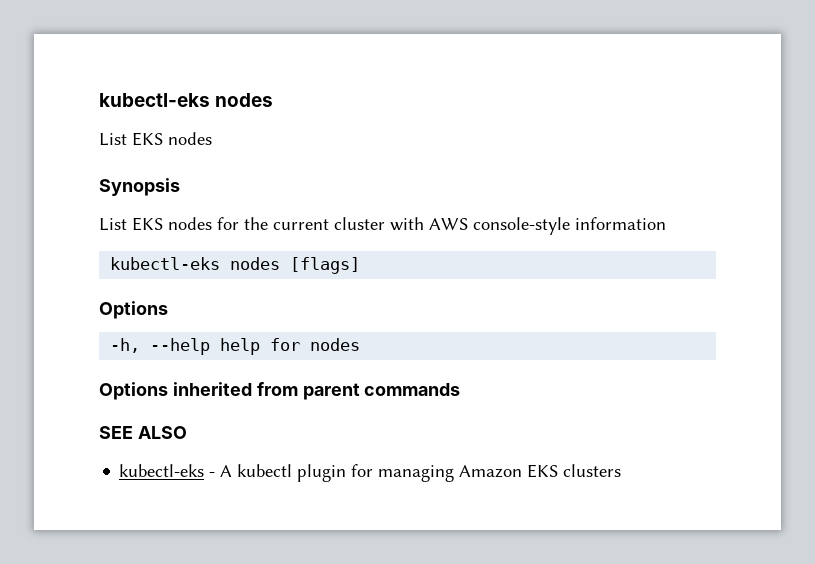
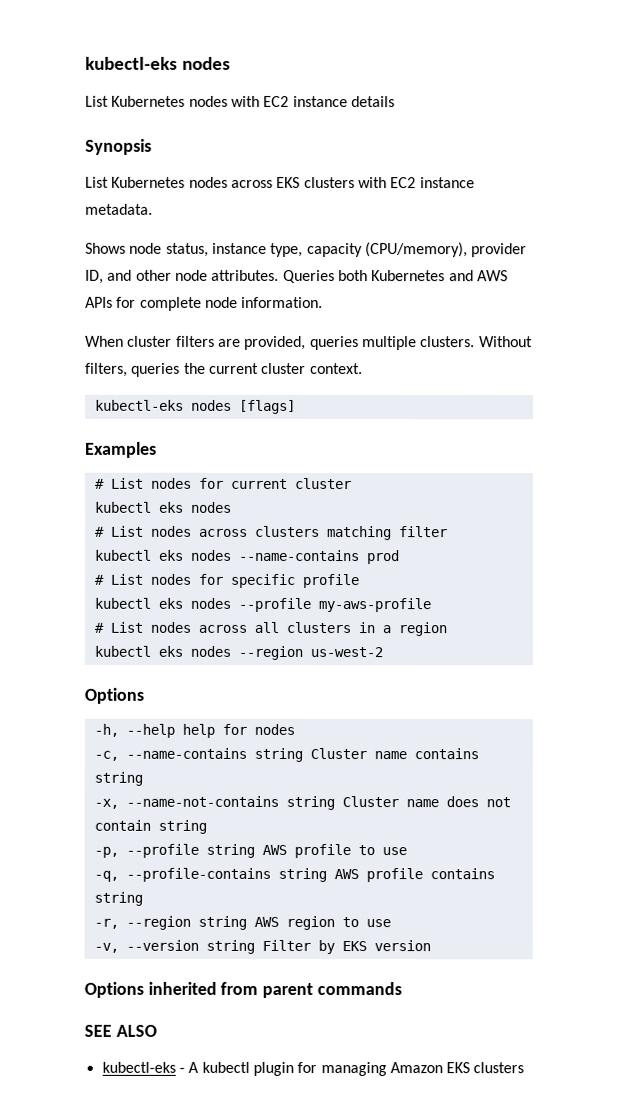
[132,132,212,146] [99,178,180,196] [99,217,666,235] [110,257,361,274] EKS nodes // Synopsis // List EKS nodes for the current cluster with AWS console-style information // kubectl-eks nodes [flags] -> [111,95,395,108] [85,138,152,155] [85,176,475,189] [85,203,153,215] [85,242,528,258] [85,269,508,284] [85,296,324,311] [85,335,533,351] [85,362,363,377] [94,399,296,414] [85,441,157,458] [94,477,352,490] [94,501,232,513] [94,525,448,541] [93,549,400,565] [93,573,359,589] [93,597,431,613] [93,621,447,637] [93,645,383,660] Kubernetes nodes with EC2 instance details // Synopsis // List Kubernetes nodes across EKS clusters with EC2 instance metadata. // Shows node status, instance type, capacity (CPU/memory), provider ID, and other node attributes. Queries both Kubernetes and AWS APIs for complete node information. // When cluster filters are provided, queries multiple clusters. Without filters, queries the current cluster context. // kubectl-eks nodes [flags] // Examples // # List nodes for current cluster // kubectl eks nodes // # List nodes across clusters matching filter // kubectl eks nodes --name-contains prod // # List nodes for specific profile // kubectl eks nodes --profile my-aws-profile // # List nodes across all clusters in a region // kubectl eks nodes --region us-west-2
(361, 344) none -> [93,747,479,762] [93,771,143,786] [93,795,511,811] [93,819,207,834] [93,843,407,859] [93,867,495,883] [93,891,143,906] [93,915,391,931] [93,939,431,955] // -c, --name-contains string Cluster name contains string // -x, --name-not-contains string Cluster name does not contain string // -p, --profile string AWS profile to use // -q, --profile-contains string AWS profile contains string // -r, --region string AWS region to use // -v, --version string Filter by EKS version

